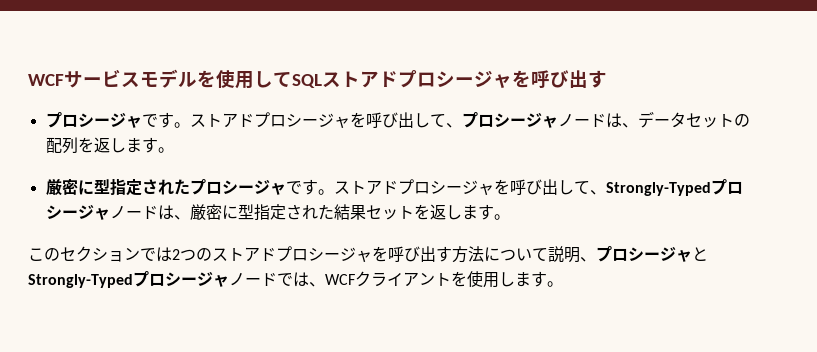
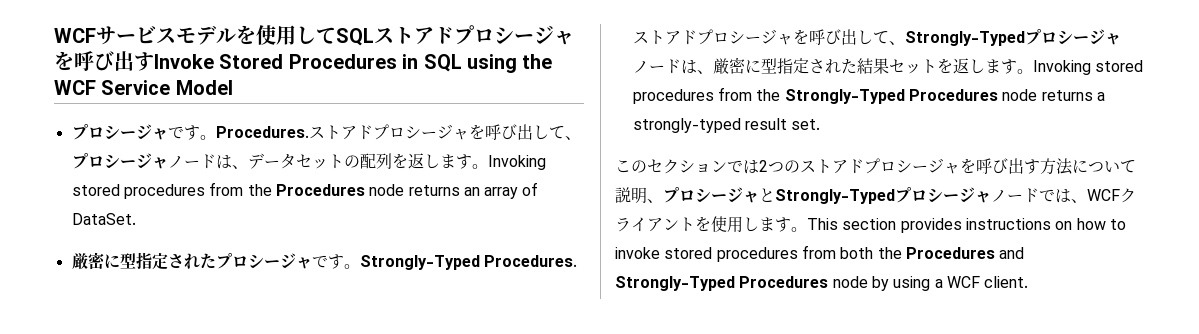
[45,112,190,128] // プロシージャです。 -> [154,54,553,73] [54,80,233,95] [71,124,309,140] Invoke Stored Procedures in SQL using the WCF Service Model // プロシージャです。Procedures.
(174, 150) none -> [487,155,546,170] [71,182,539,199] [71,213,136,225] Invoking stored procedures from the Procedures node returns an array of DataSet.
(334, 192) none -> [359,255,577,270] Strongly-Typed Procedures.
(510, 217) none -> [1032,60,1143,75] [632,87,1105,104] [632,118,821,133] Invoking stored procedures from the Strongly-Typed Procedures node returns a strongly-typed result set.
(563, 284) none -> [807,218,1126,233] [615,245,1025,262] [615,276,1029,291] This section provides instructions on how to invoke stored procedures from both the Procedures and Strongly-Typed Procedures node by using a WCF client.

